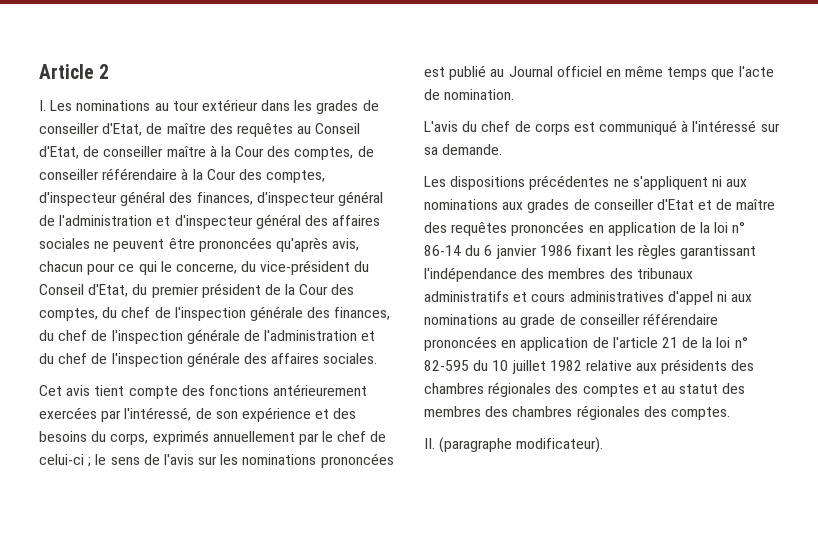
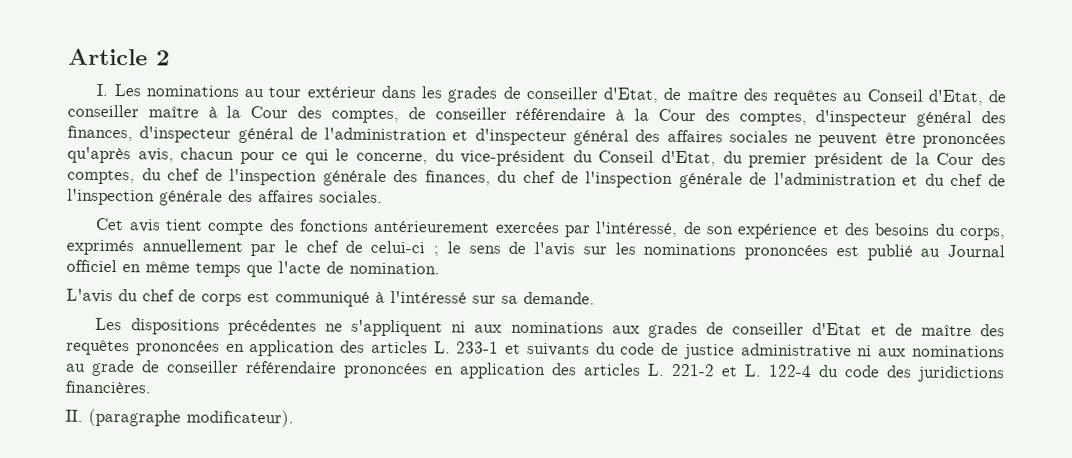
[679,222,746,233] [424,244,757,259] [424,267,693,282] [424,291,713,305] de la loi n° 86-14 du 6 janvier 1986 fixant les règles garantissant l'indépendance des membres des tribunaux administratifs et cours administratives d'appel -> [340,340,852,360] des articles L. 233-1 et suivants du code de justice administrative
[592,337,748,348] [424,359,755,374] [424,382,746,397] [424,405,730,420] de l'article 21 de la loi n° 82-595 du 10 juillet 1982 relative aux présidents des chambres régionales des comptes et au statut des membres des chambres régionales des comptes. -> [551,363,1005,383] [65,380,151,394] des articles L. 221-2 et L. 122-4 du code des juridictions financières.

